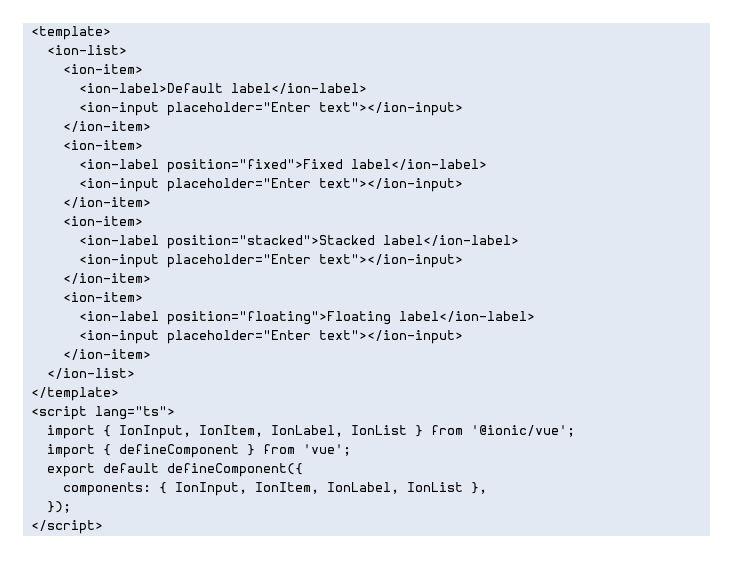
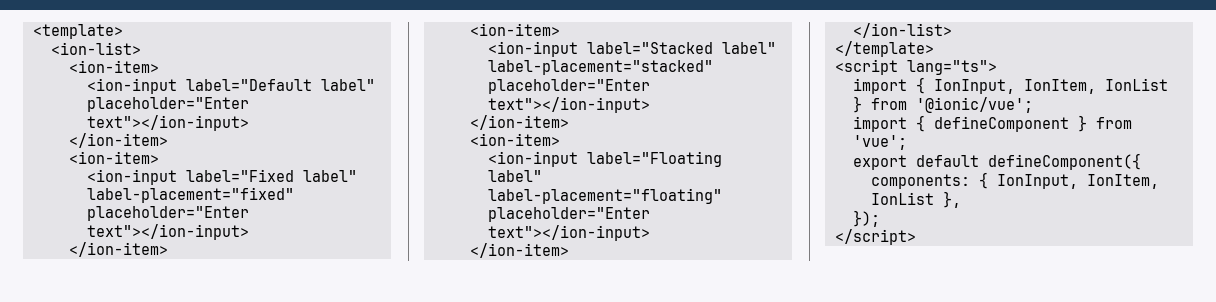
[79,83,368,94] [79,102,464,116] [63,121,152,132] [63,140,144,150] [79,159,488,173] [79,178,464,192] [63,197,152,208] [63,216,144,226] [79,235,520,249] [79,254,464,268] [63,273,152,284] [63,292,144,302] [79,311,536,325] [79,330,160,344] // <ion-label>Default label</ion-label> // <ion-input placeholder="Enter text"></ion-input> // </ion-item> // <ion-item> // <ion-label position="fixed">Fixed label</ion-label> // <ion-input placeholder="Enter text"></ion-input> // </ion-item> // <ion-item> // <ion-label position="stacked">Stacked label</ion-label> // <ion-input placeholder="Enter text"></ion-input> // </ion-item> // <ion-item> // <ion-label position="floating">Floating label</ion-label> // <ion-input -> [86,78,375,94] [86,97,249,112] [86,115,249,131] [68,133,168,148] [68,151,159,164] [86,169,357,185] [86,187,294,203] [86,206,249,221] [86,224,249,240] [68,242,168,257] [469,23,560,36] [487,41,776,57] [487,60,713,75] [487,79,650,94] [487,97,650,113] [469,115,569,130] [469,133,560,146] [487,151,722,167] [487,170,542,182] [487,188,722,204] // <ion-input label="Default label" placeholder="Enter text"></ion-input> // </ion-item> // <ion-item> // <ion-input label="Fixed label" label-placement="fixed" placeholder="Enter text"></ion-input> // </ion-item> // <ion-item> // <ion-input label="Stacked label" label-placement="stacked" placeholder="Enter text"></ion-input> // </ion-item> // <ion-item> // <ion-input label="Floating label" label-placement="floating"
[271,425,344,437] IonLabel, -> (1096, 86) none
[327,482,400,494] IonLabel, -> (1159, 181) none

